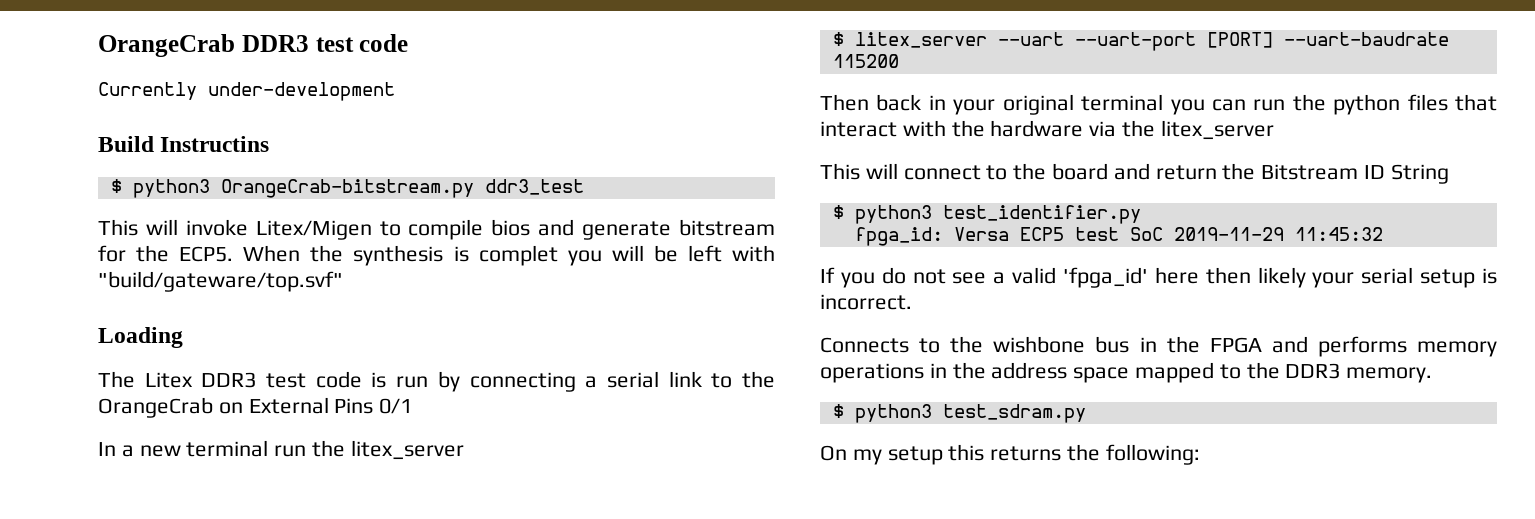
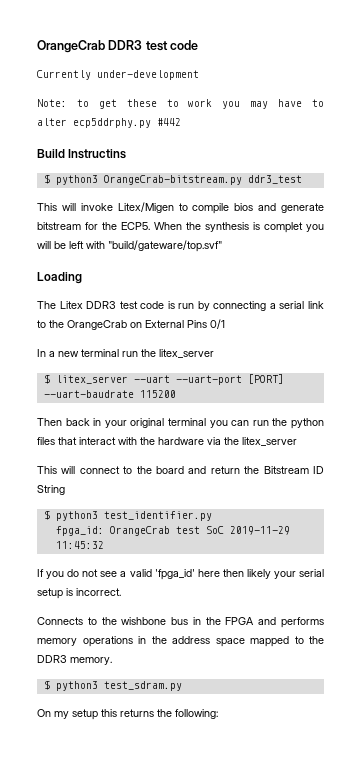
(395, 91) none -> [37,99,324,109] [37,118,181,128] // Note: to get these to work you may have to alter ecp5ddrphy.py #442
[953,227,1064,241] Versa ECP5 -> [109,526,170,536] OrangeCrab

